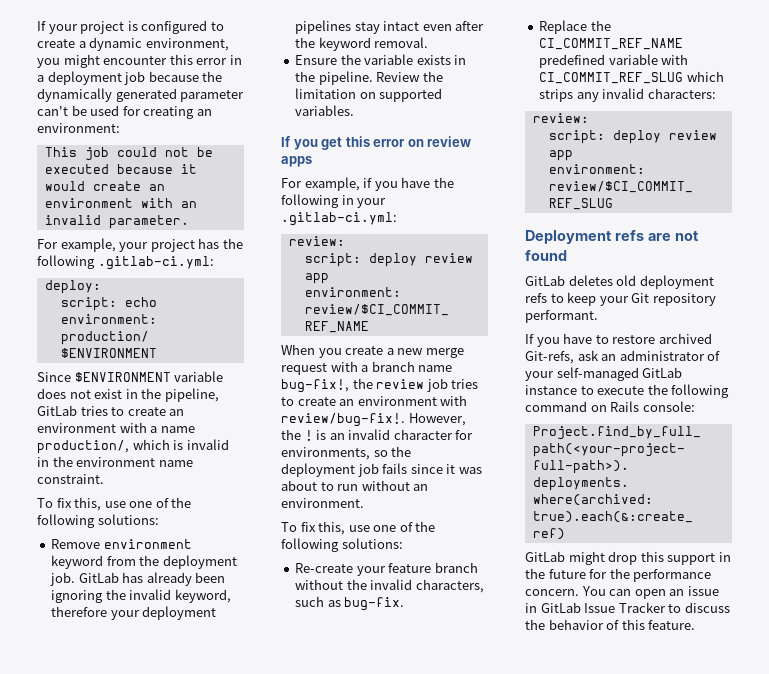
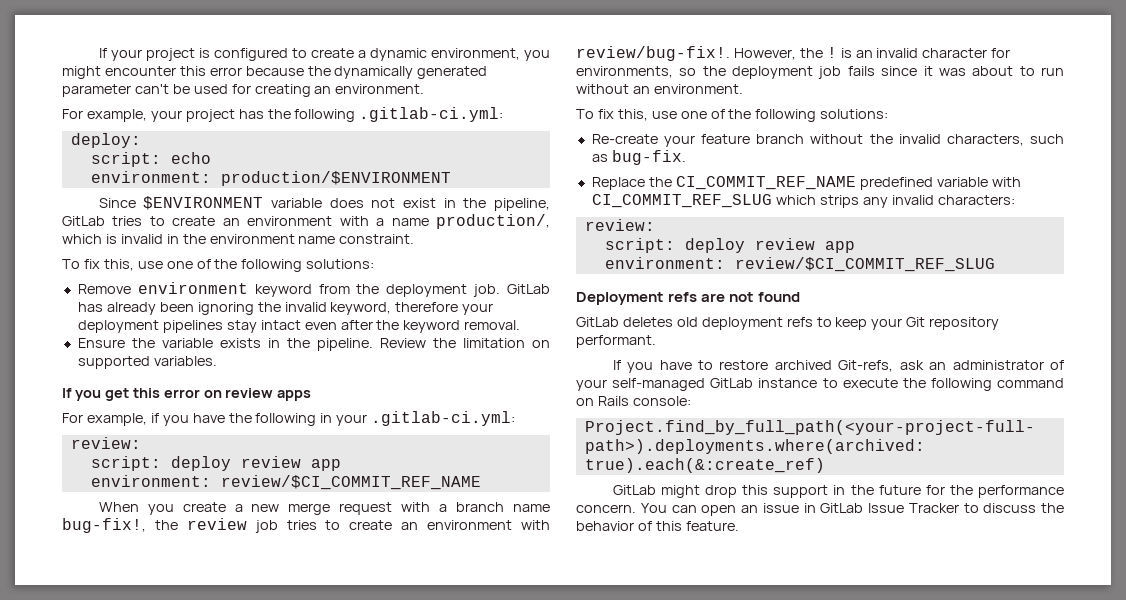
[229,55,242,65] [37,71,146,85] in a deployment job -> (242, 71) none
[37,123,120,133] [44,147,213,161] [44,164,197,174] [44,181,165,191] [44,198,197,208] [44,215,189,229] environment: // This job could not be executed because it would create an environment with an invalid parameter. -> [335,84,425,94] environment.

